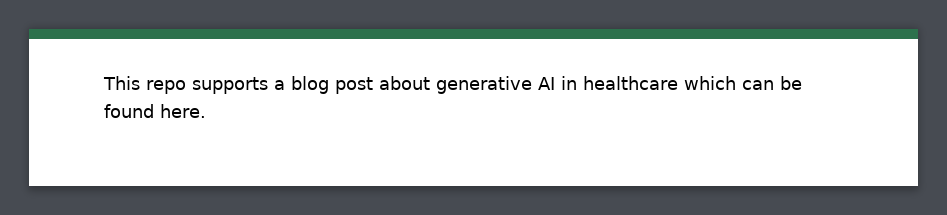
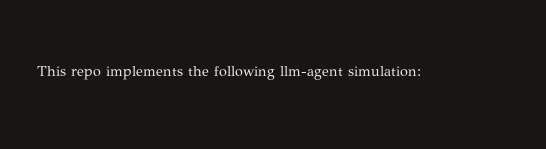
[192,76,802,94] [104,104,206,118] supports a blog post about generative AI in healthcare which can be found here. -> [106,66,421,80] implements the following llm-agent simulation:

